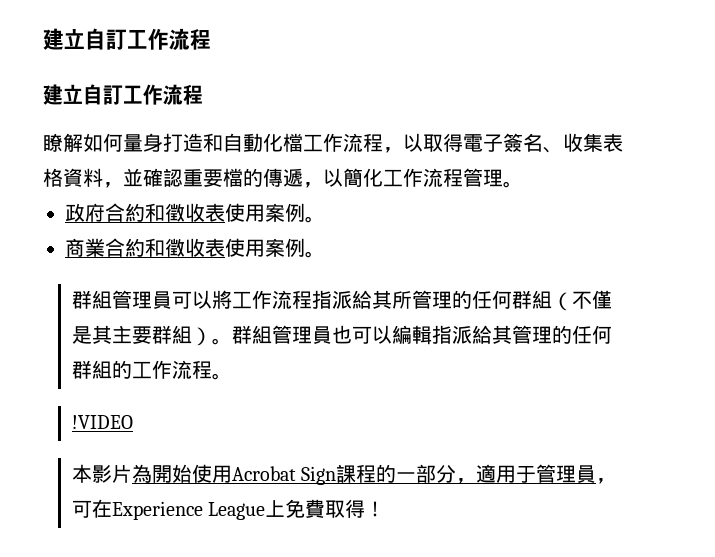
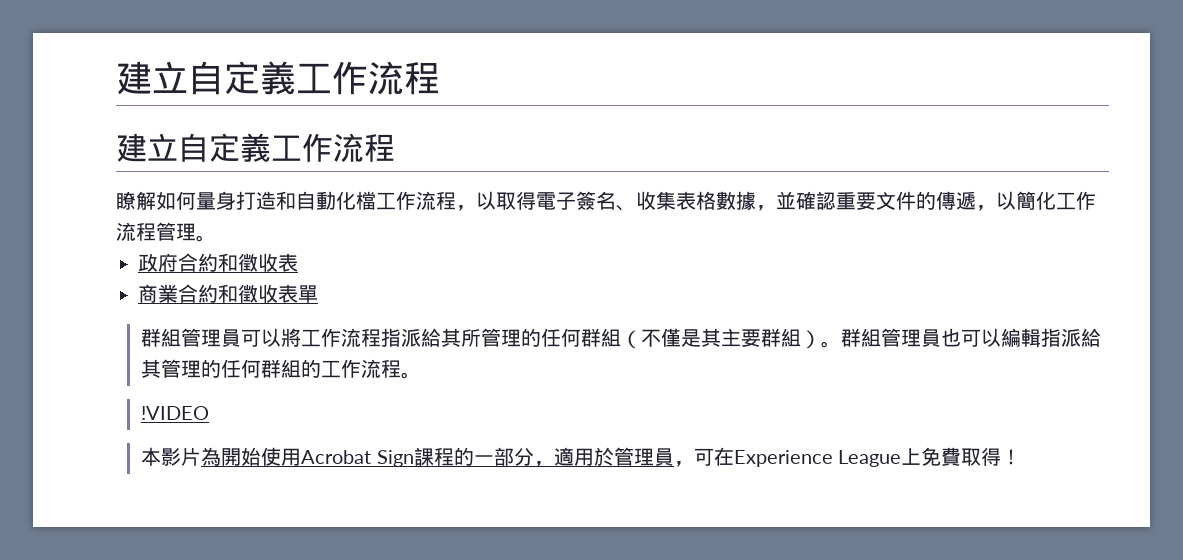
[43,28,127,50] 建立自訂 -> [116,61,296,95] 建立自定義
[103,85,123,105] 訂 -> [209,133,271,162] 定義
[63,168,103,187] 資料 -> [716,191,756,210] 數據
[223,168,243,187] 檔 -> [876,191,916,210] 文件
[225,203,325,223] 使用案例。 -> (298, 262) none
[225,238,325,258] 使用案例。 -> [298,285,318,303] 單
[516,466,537,483] 于 -> [593,447,614,466] 於

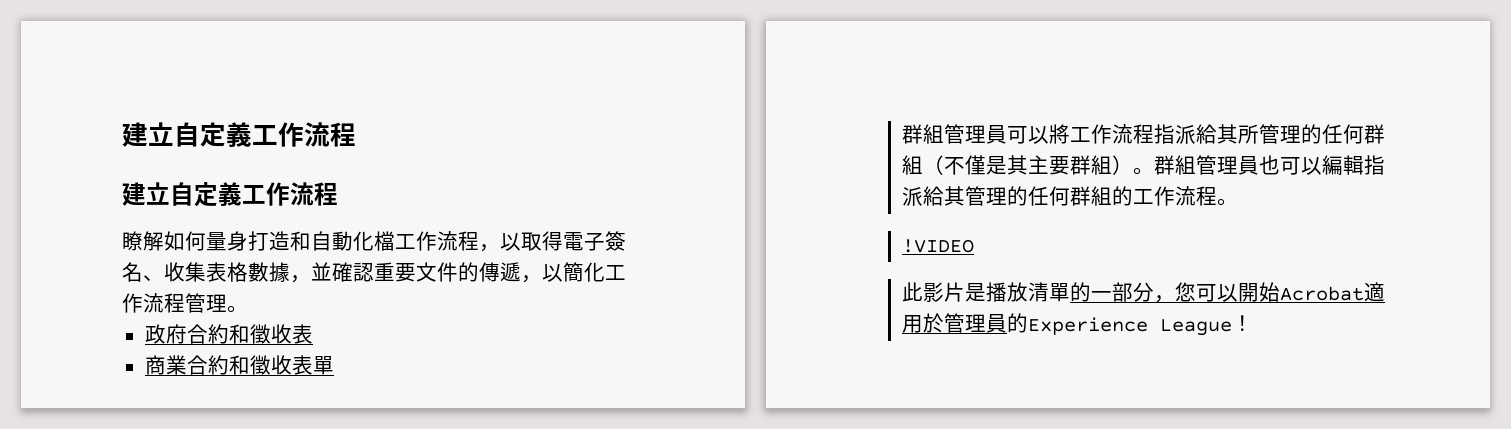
[141,447,554,467] 本影片為開始使用Acrobat Sign課程的一部分， -> [902,282,1365,303] 此影片是播放清單的一部分，您可以開始Acrobat
[673,447,734,467] ，可在 -> [1007,313,1029,333] 的
[901,447,1002,466] 上免費取得 -> (1233, 327) none

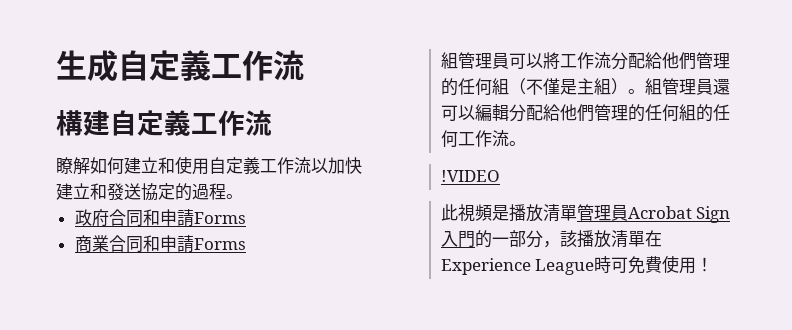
[122,122,356,147] [122,182,338,207] 建立自定義工作流程 // 建立自定義工作流程 -> [56,50,304,81] [56,110,272,136] 生成自定義工作流 // 構建自定義工作流
[206,231,626,252] [122,262,626,283] [122,293,227,313] 量身打造和自動化檔工作流程，以取得電子簽名、收集表格數據，並確認重要文件的傳遞，以簡化工作流程管理 -> [124,156,362,175] [56,183,226,201] 建立和使用自定義工作流以加快建立和發送協定的過程
[207,324,313,344] 約和徵收表 -> [125,209,246,227] 同和申請Forms
[207,355,334,375] [902,124,924,144] 約和徵收表單 // 群 -> [125,235,246,253] 同和申請Forms //
[1133,124,1386,144] 程指派給其所管理的任何群 -> [610,52,730,70] [440,78,492,96] 分配給他們管理的任何
[1007,155,1281,175] 其主要群組）。群組管理員也 -> [576,78,730,95] 主組）。組管理員還
[1364,155,1386,175] [902,186,1218,206] 指派給其管理的任何群組的工作流程 -> [508,104,730,122] [440,130,509,147] 分配給他們管理的任何組的任何工作流
[923,282,966,302] 影片 -> [457,204,492,222] 視頻
[1070,282,1386,303] [902,313,1233,336] 的一部分，您可以開始Acrobat適用於管理員的Experience League -> [576,204,731,223] [440,230,662,248] [440,255,697,275] 管理員Acrobat Sign入門的一部分，該播放清單在Experience League時可免費使用

